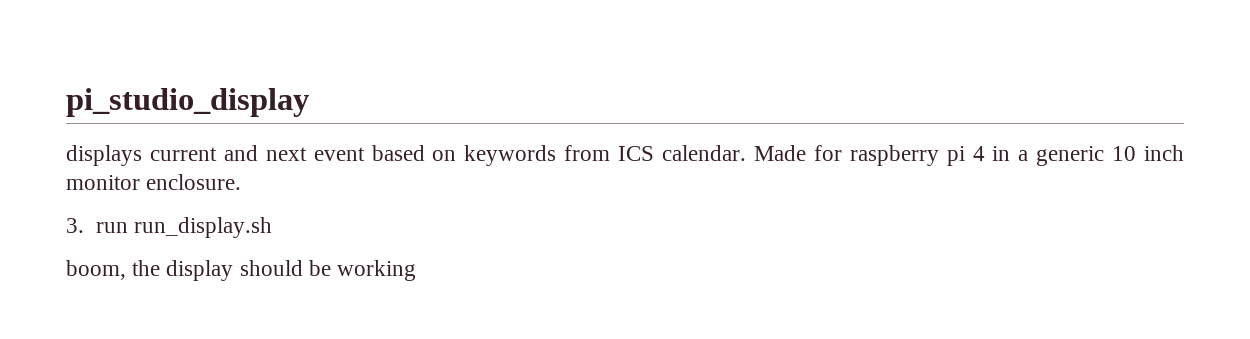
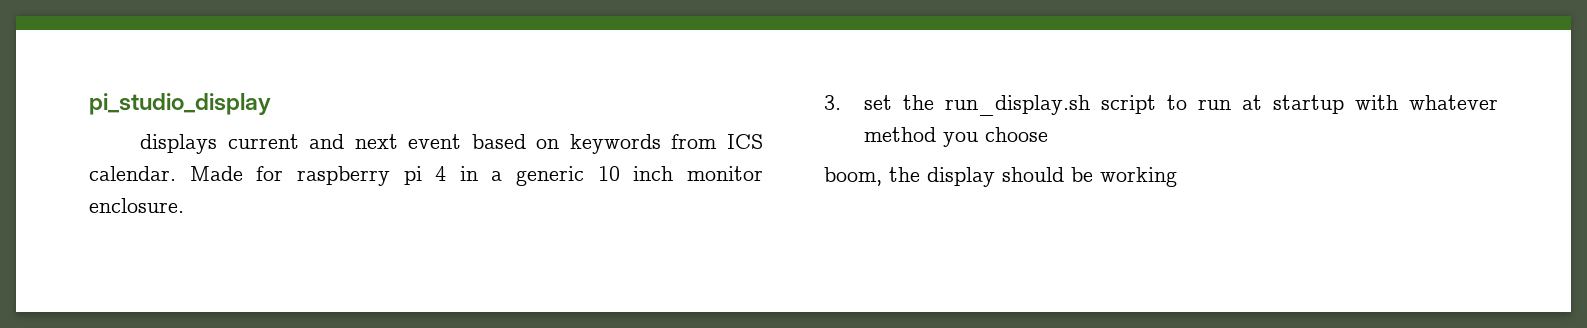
[95,217,272,238] run run_display.sh -> [863,95,1498,116] [863,127,1048,147] set the run_display.sh script to run at startup with whatever method you choose

